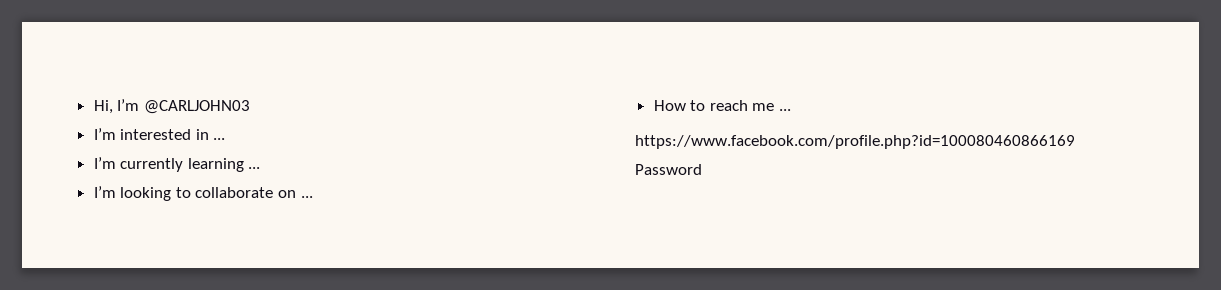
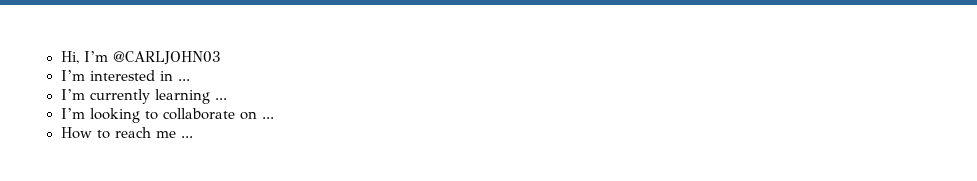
[635,135,1075,149] [635,164,702,175] // https://www.facebook.com/profile.php?id=100080460866169 Password -> (193, 137) none

